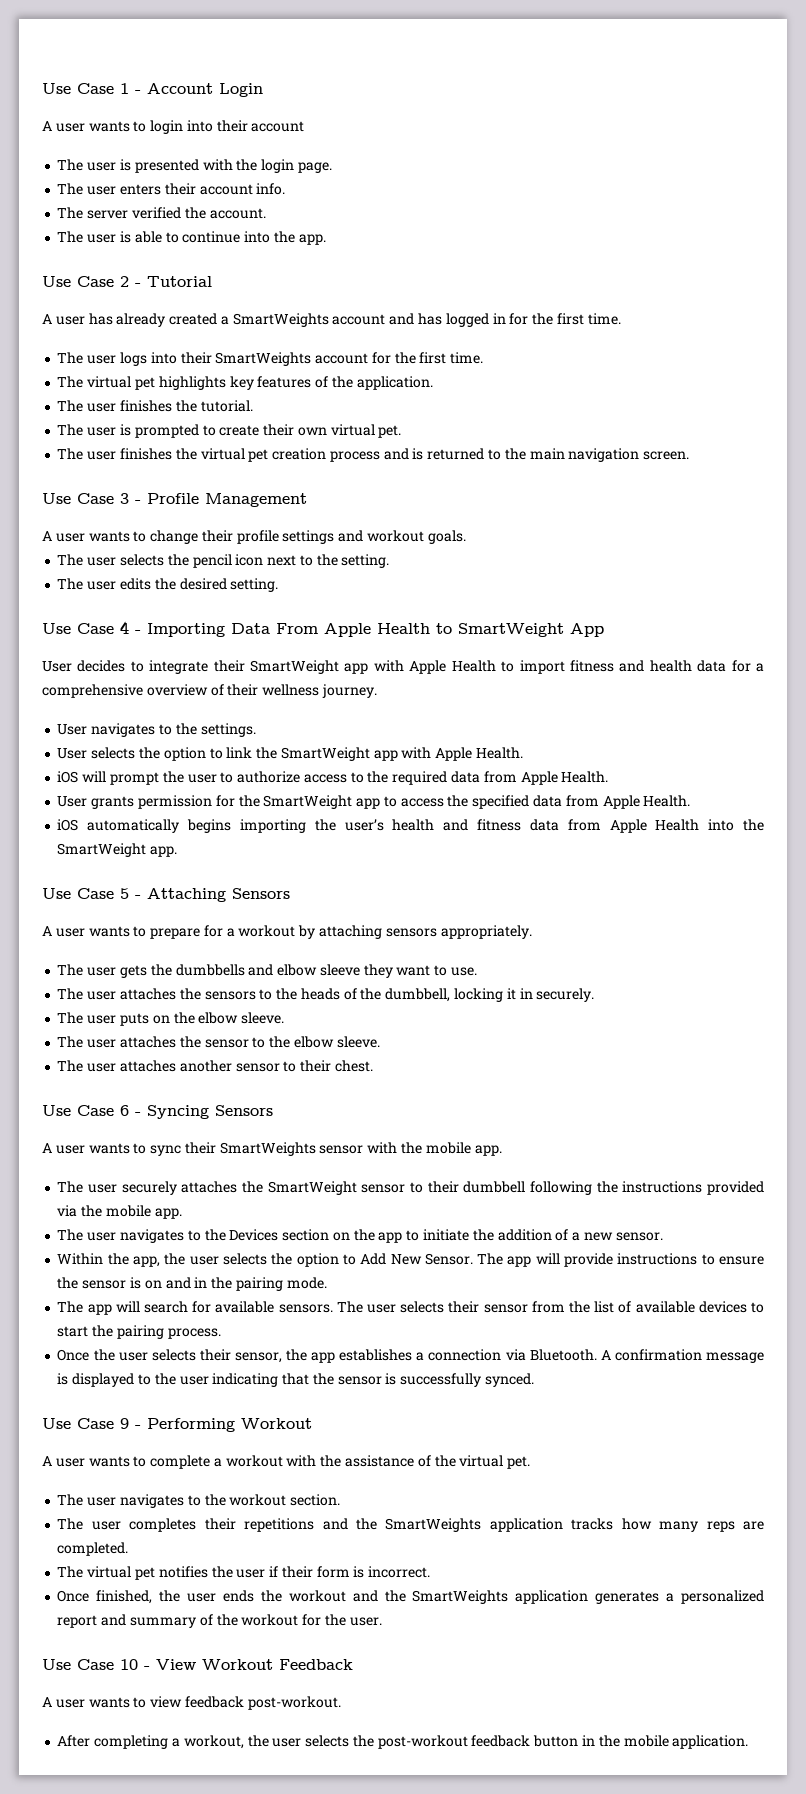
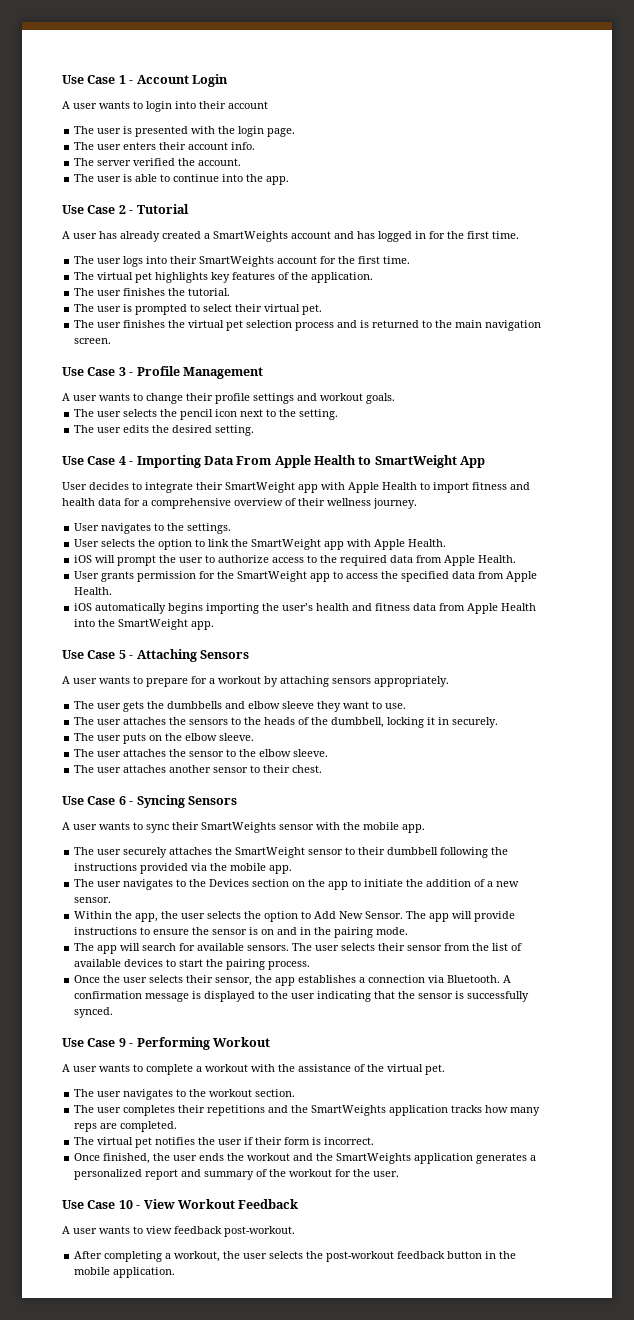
[219,424,327,436] create their own -> [203,304,263,312] select their
[272,448,327,460] creation -> [246,320,293,328] selection

